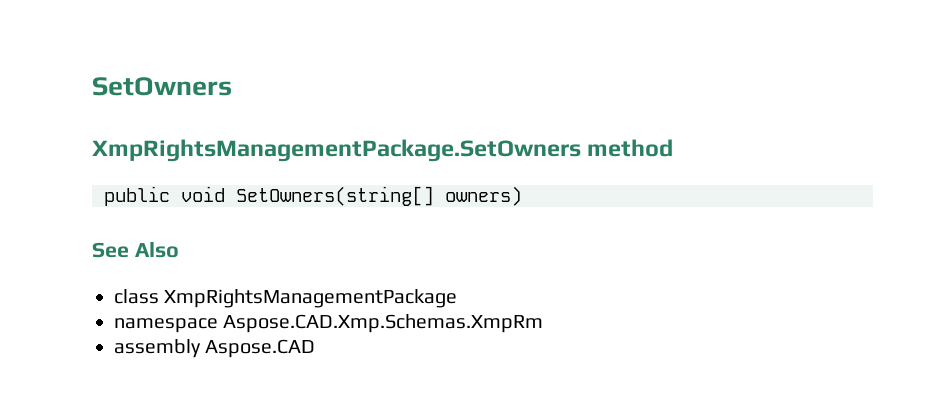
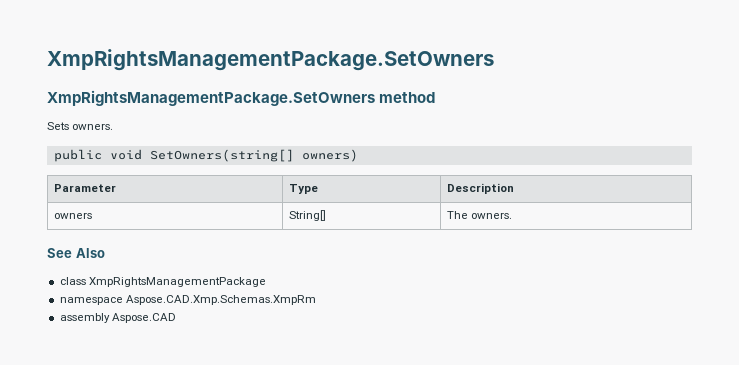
[92,77,232,96] SetOwners -> [47,49,494,71] XmpRightsManagementPackage.SetOwners
(674, 148) none -> [47,122,114,130] // Sets owners.
(522, 196) none -> [53,184,116,192] [288,184,318,194] [446,183,514,194] [53,213,92,219] [288,210,326,221] [446,211,512,219] // Parameter | Type | Description // owners | String[] | The owners.

